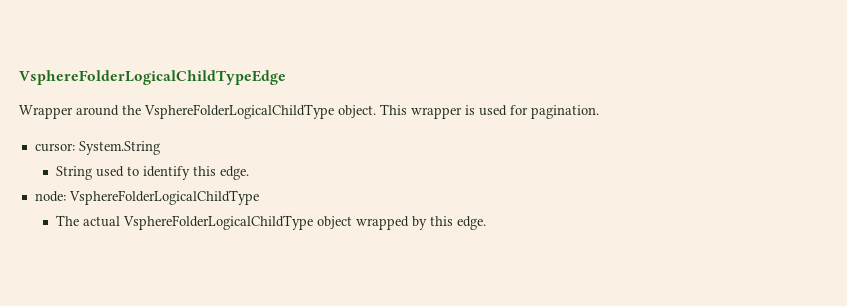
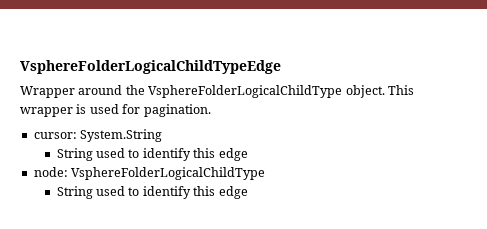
[219,166,249,180] edge. -> [218,148,248,161] edge
[55,215,486,230] The actual VsphereFolderLogicalChildType object wrapped by this edge. -> [56,186,248,199] String used to identify this edge

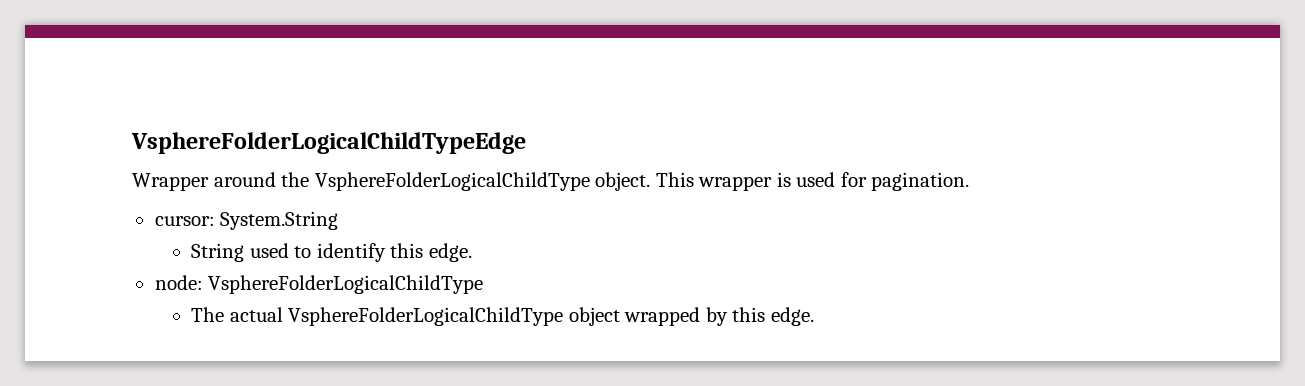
[218,148,248,161] edge -> [428,243,472,262] edge.
[56,186,248,199] String used to identify this edge -> [191,307,814,326] The actual VsphereFolderLogicalChildType object wrapped by this edge.

